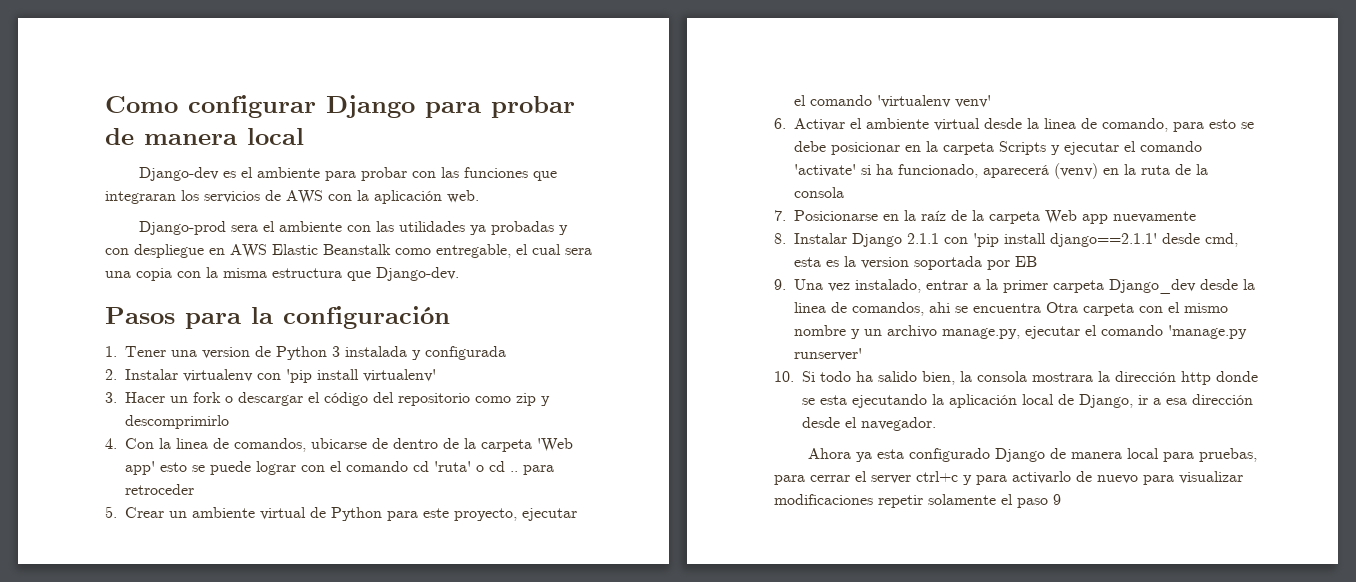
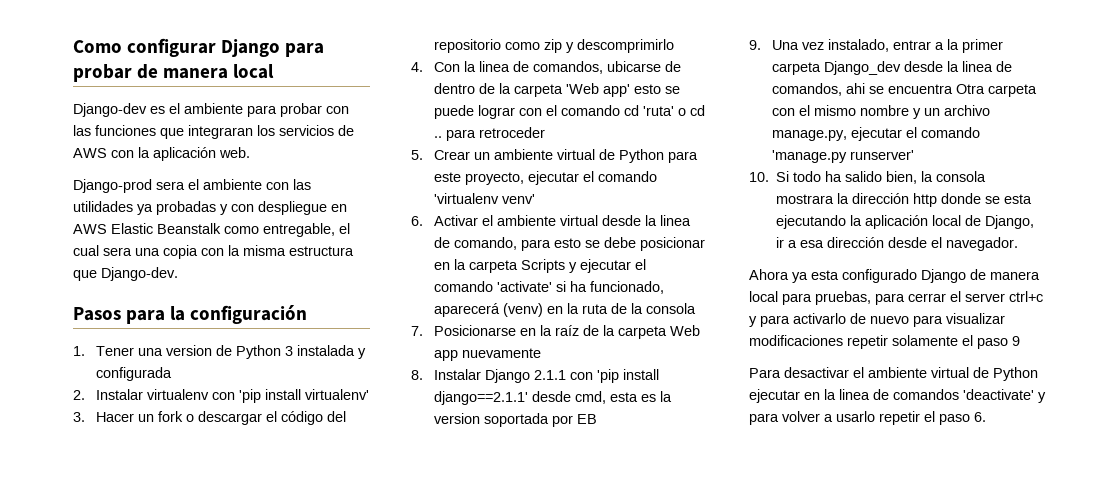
(1061, 499) none -> [749,367,1038,381] [749,389,1046,403] [749,411,986,425] // Para desactivar el ambiente virtual de Python ejecutar en la linea de comandos 'deactivate' y para volver a usarlo repetir el paso 6.

